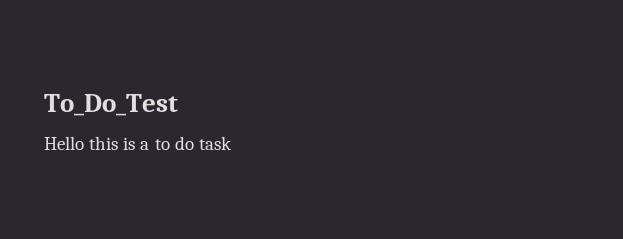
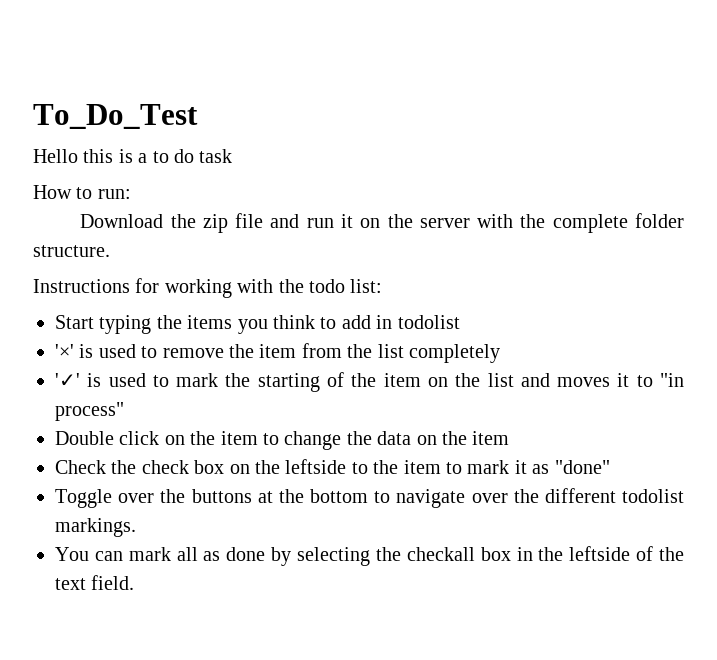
(232, 143) none -> [33,185,131,199] [80,213,685,233] [33,245,110,257] [33,278,383,298] [55,315,460,334] [55,343,500,363] [55,372,684,392] [55,402,124,421] [55,431,510,450] [55,459,610,474] [55,488,685,508] [55,518,136,537] [55,546,685,566] [55,575,135,590] // How to run: // Download the zip file and run it on the server with the complete folder structure. // Instructions for working with the todo list: // Start typing the items you think to add in todolist // '×' is used to remove the item from the list completely // '✓' is used to mark the starting of the item on the list and moves it to "in process" // Double click on the item to change the data on the item // Check the check box on the leftside to the item to mark it as "done" // Toggle over the buttons at the bottom to navigate over the different todolist markings. // You can mark all as done by selecting the checkall box in the leftside of the text field.

